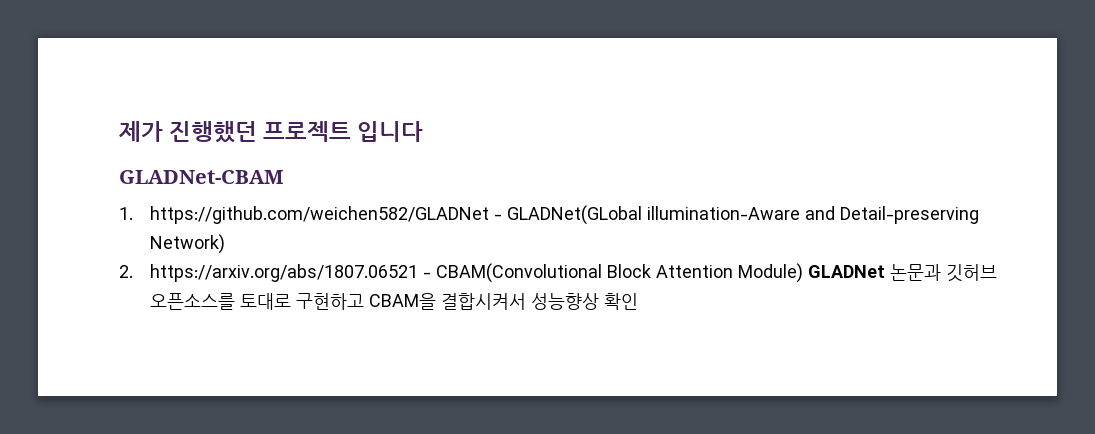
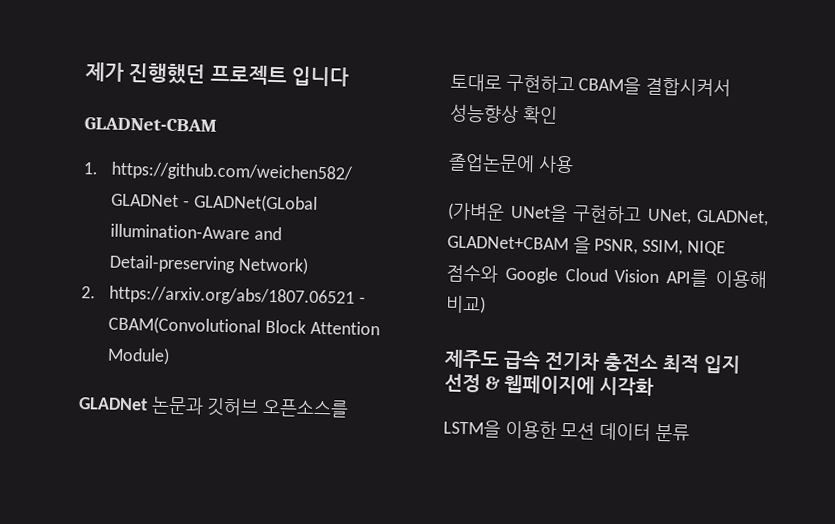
(804, 273) none -> (171, 355) //
(639, 301) none -> [448,153,574,174] [447,202,769,227] [447,235,726,257] [446,264,767,289] [445,295,486,314] [444,349,741,374] [444,373,654,396] [443,419,690,442] // 졸업논문에 사용 // (가벼운 UNet을 구현하고 UNet, GLADNet, GLADNet+CBAM 을 PSNR, SSIM, NIQE 점수와 Google Cloud Vision API를 이용해 비교) // 제주도 급속 전기차 충전소 최적 입지 선정 & 웹페이지에 시각화 // LSTM을 이용한 모션 데이터 분류

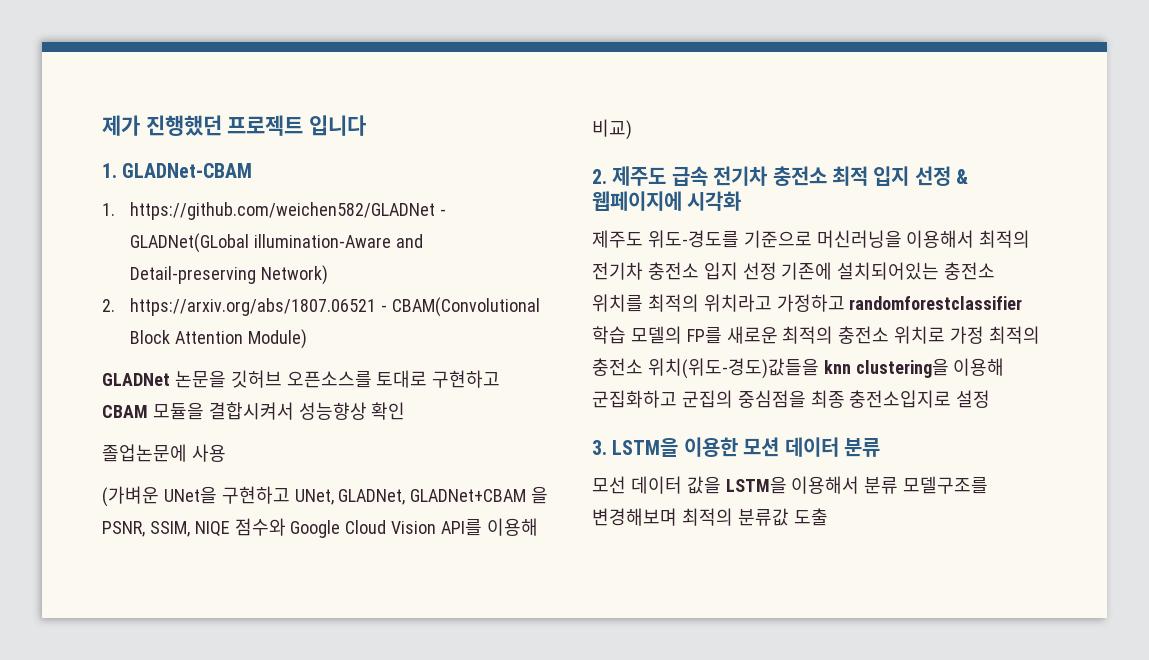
(349, 76) none -> [102,163,117,178] 1.
[150,396,204,415] 논문과 -> [174,370,226,388] 논문을
[578,76,642,95] CBAM을 -> [102,402,204,420] CBAM 모듈을
(486, 304) none -> [592,169,607,184] 2.
(654, 386) none -> [592,230,1031,248] [592,262,996,280] [592,294,1023,312] [592,326,1040,344] [592,358,1005,379] [592,390,991,408] [592,440,607,455] 제주도 위도-경도를 기준으로 머신러닝을 이용해서 최적의 전기차 충전소 입지 선정 기존에 설치되어있는 충전소 위치를 최적의 위치라고 가정하고 randomforestclassifier 학습 모델의 FP를 새로운 최적의 충전소 위치로 가정 최적의 충전소 위치(위도-경도)값들을 knn clustering을 이용해 군집화하고 군집의 중심점을 최종 충전소입지로 설정 // 3.
(690, 432) none -> [592,476,989,494] [592,508,828,526] // 모선 데이터 값을 LSTM을 이용해서 분류 모델구조를 변경해보며 최적의 분류값 도출

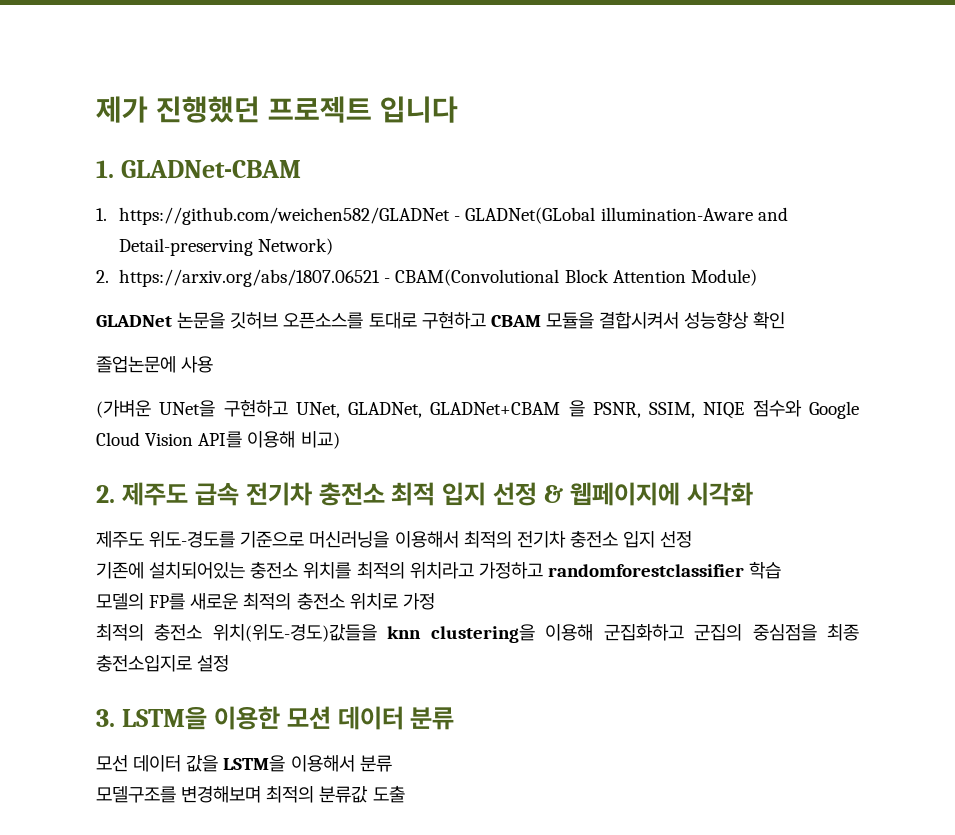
(777, 271) none -> (693, 539) //
(626, 335) none -> (782, 570) //
(985, 335) none -> (435, 601) //
(899, 485) none -> (392, 763) //

